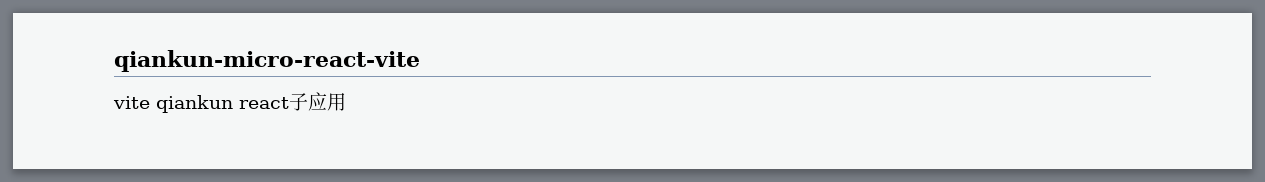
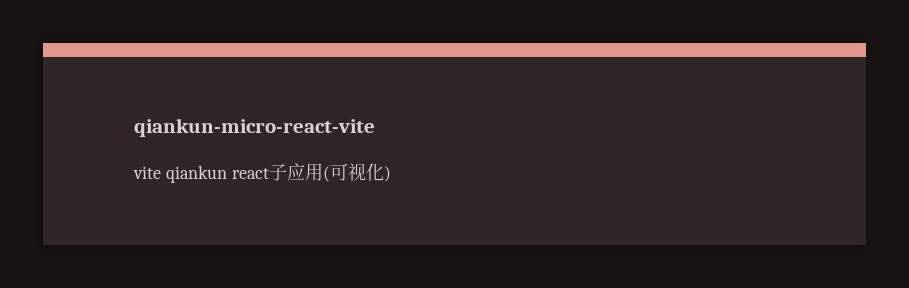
(346, 102) none -> [322,163,391,182] (可视化)

